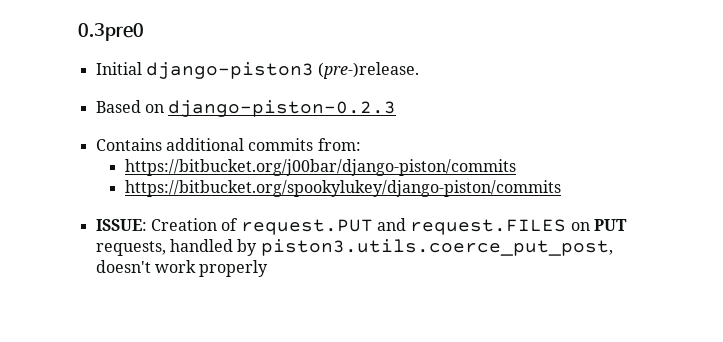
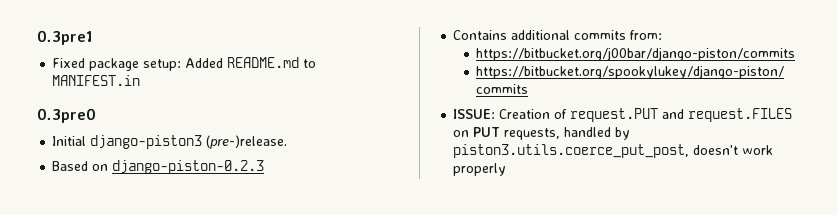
(78, 32) none -> [37,30,93,45] [52,57,317,71] [52,75,141,86] 0.3pre1 // Fixed package setup: Added README.md to MANIFEST.in //

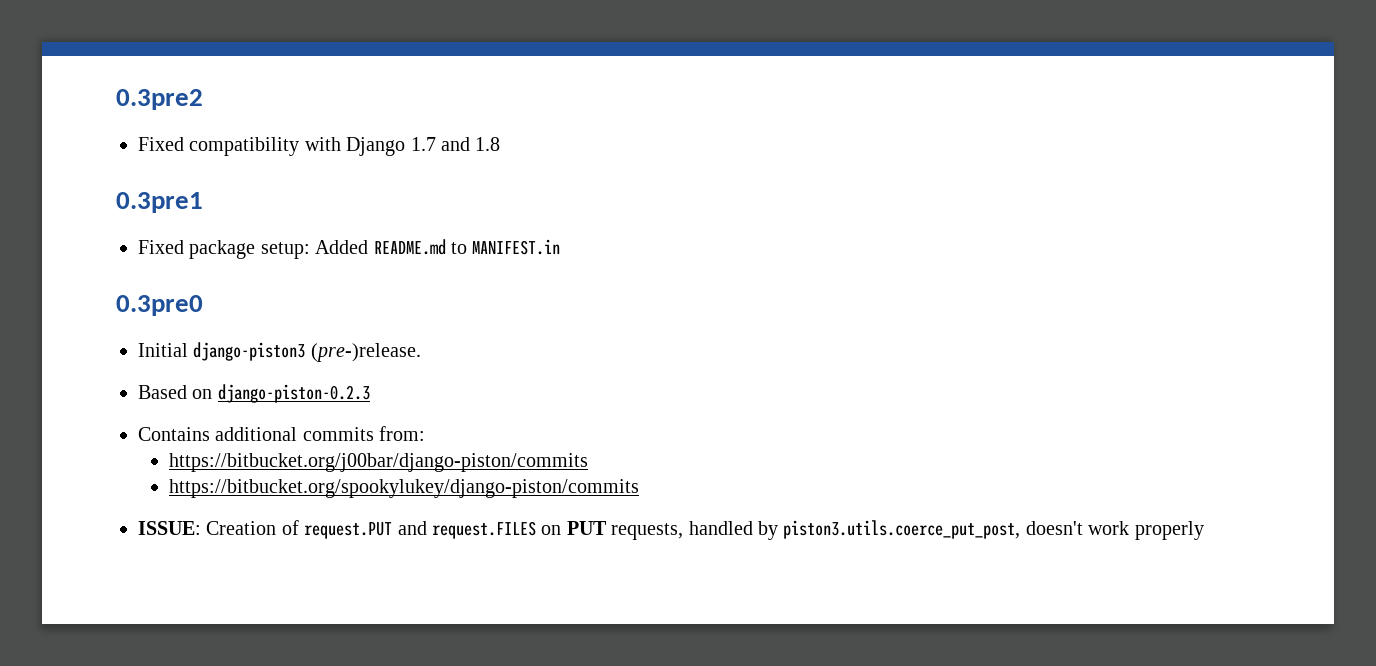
(37, 37) none -> [116,89,203,110] [138,137,501,156] 0.3pre2 // Fixed compatibility with Django 1.7 and 1.8 //

